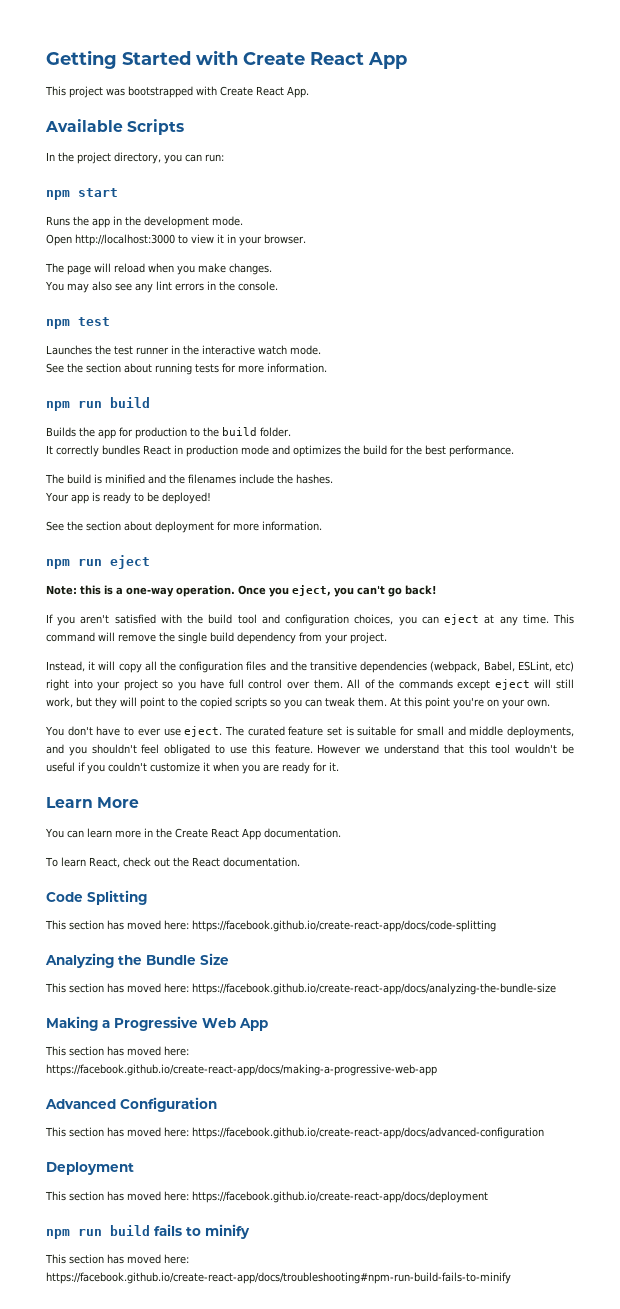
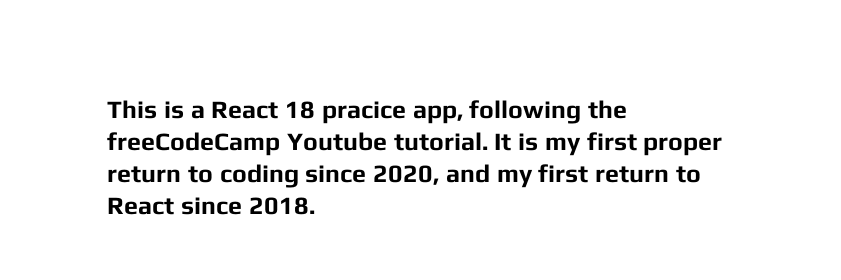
[46,50,407,69] [45,86,309,98] [45,119,185,135] [46,152,224,164] [46,188,118,200] [46,216,243,228] [46,234,306,246] [45,263,272,275] [45,281,278,293] [46,317,110,329] [46,345,321,355] [46,363,327,375] [46,397,150,411] [46,427,291,439] [46,445,514,457] [45,474,333,484] [45,492,211,504] [46,521,322,533] [46,555,150,569] [46,585,437,597] [46,614,575,626] [46,632,387,644] [46,661,574,673] [46,679,574,691] [46,697,550,709] [45,726,574,738] [46,744,574,756] [46,762,339,774] [46,797,140,808] [45,828,341,840] [45,857,300,868] [46,890,147,905] [45,920,496,932] [45,953,229,968] [45,983,556,995] [46,1016,268,1031] [45,1046,189,1056] [46,1064,437,1076] [45,1097,217,1112] [45,1127,544,1139] [46,1162,134,1175] [45,1191,488,1203] [46,1224,250,1239] [45,1254,189,1264] [46,1272,511,1284] Getting Started with Create React App // This project was bootstrapped with Create React App. // Available Scripts // In the project directory, you can run: // npm start // Runs the app in the development mode. // Open http://localhost:3000 to view it in your browser. // The page will reload when you make changes. // You may also see any lint errors in the console. // npm test // Launches the test runner in the interactive watch mode. // See the section about running tests for more information. // npm run build // Builds the app for production to the build folder. // It correctly bundles React in production mode and optimizes the build for the best performance. // The build is minified and the filenames include the hashes. // Your app is ready to be deployed! // See the section about deployment for more information. // npm run eject // Note: this is a one-way operation. Once you eject, you can't go back! // If you aren't satisfied with the build tool and configuration choices, you can eject at any time. This command will remove the single build dependency from your project. // Instead, it will copy all the configuration files and the transitive dependencies (webpack, Babel, ESLint, etc) right into your project so you have full control over them. All of the commands except eject will still work, but they will point to the copied scripts so you can tweak them. At this point you're on your own. // You don't have to ever use eject. The curated feature set is suitable for small and middle deployments, and you shouldn't feel obligated to use this feature. However we understand that this tool wouldn't be useful if you couldn't customize it when you are ready for it. // Learn More // You can learn more in the Create React App documentation. // To learn React, check out the React documentation. // Code Splitting // This section has moved here: https://facebook.github.io/create-react-app/docs/code-splitting // Analyzing the Bundle Size // This section has moved here: https://facebook.github.io/create-react-app/docs/analyzing-the-bundle-size // Making a Progressive Web App // This section has moved here: https://facebook.github.io/create-react-app/docs/making-a-progressive-web-app // Advanced Configuration // This section has moved here: https://facebook.github.io/create-react-app/docs/advanced-configuration // Deployment // This section has moved here: https://facebook.github.io/create-react-app/docs/deployment // npm run build fails to minify // This section has moved here: https://facebook.github.io/create-react-app/docs/troubleshooting#npm-run-build-fails-to-minify -> [107,100,627,124] [107,132,723,156] [107,164,701,188] [107,197,315,215] This is a React 18 pracice app, following the freeCodeCamp Youtube tutorial. It is my first proper return to coding since 2020, and my first return to React since 2018.

